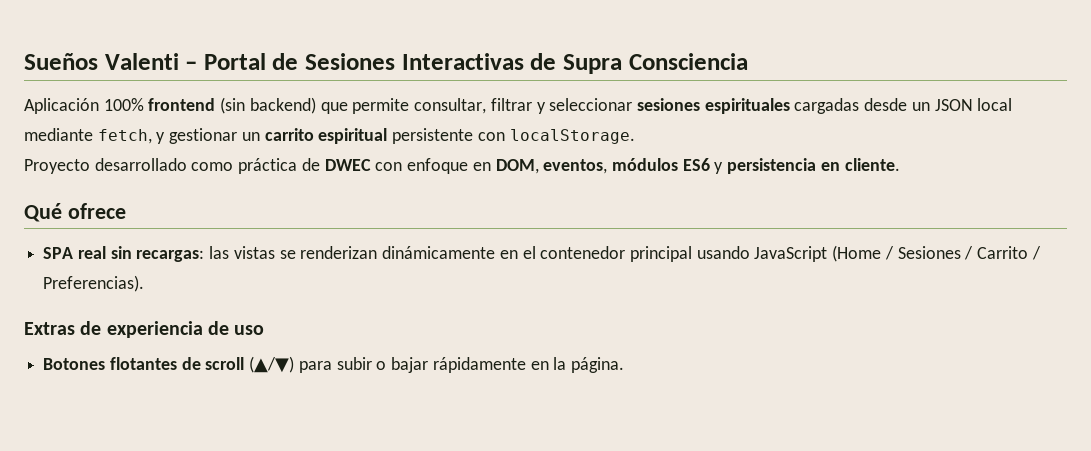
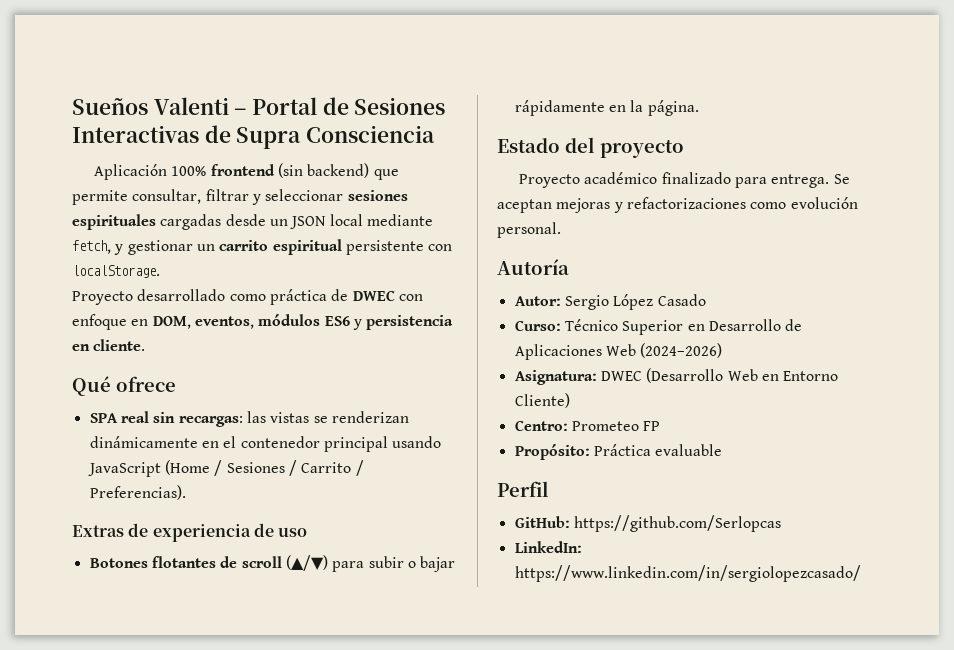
(624, 365) none -> [497,137,684,158] [519,172,850,188] [497,197,858,213] [497,222,561,238] [497,259,569,275] [514,294,706,310] [514,319,803,335] [514,343,723,360] [514,368,839,385] [514,393,570,408] [514,420,661,431] [514,444,723,460] [497,481,549,497] [514,515,781,532] [514,541,582,553] [514,565,861,582] // Estado del proyecto // Proyecto académico finalizado para entrega. Se aceptan mejoras y refactorizaciones como evolución personal. // Autoría // Autor: Sergio López Casado // Curso: Técnico Superior en Desarrollo de Aplicaciones Web (2024–2026) // Asignatura: DWEC (Desarrollo Web en Entorno Cliente) // Centro: Prometeo FP // Propósito: Práctica evaluable // Perfil // GitHub: https://github.com/Serlopcas // LinkedIn: https://www.linkedin.com/in/sergiolopezcasado/

